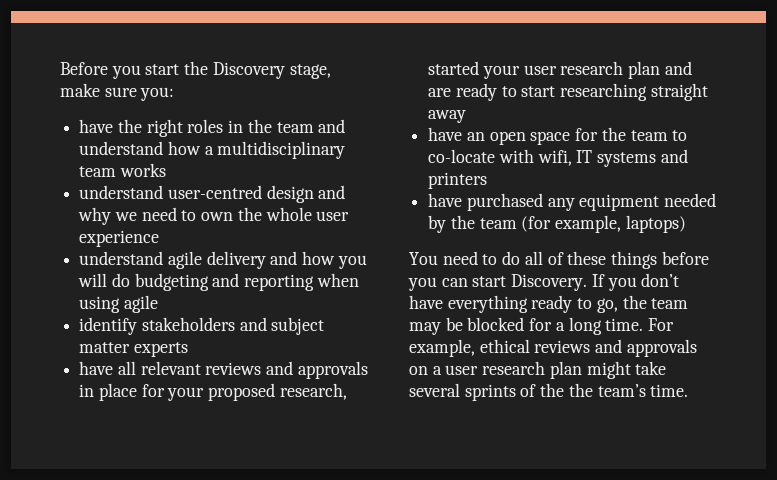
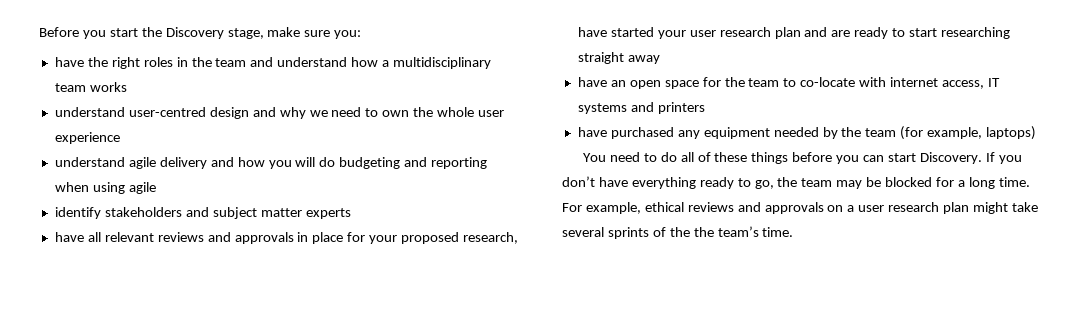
(347, 391) none -> [577,27,607,37] have
[537,150,572,166] wifi, -> [890,77,985,89] internet access,

